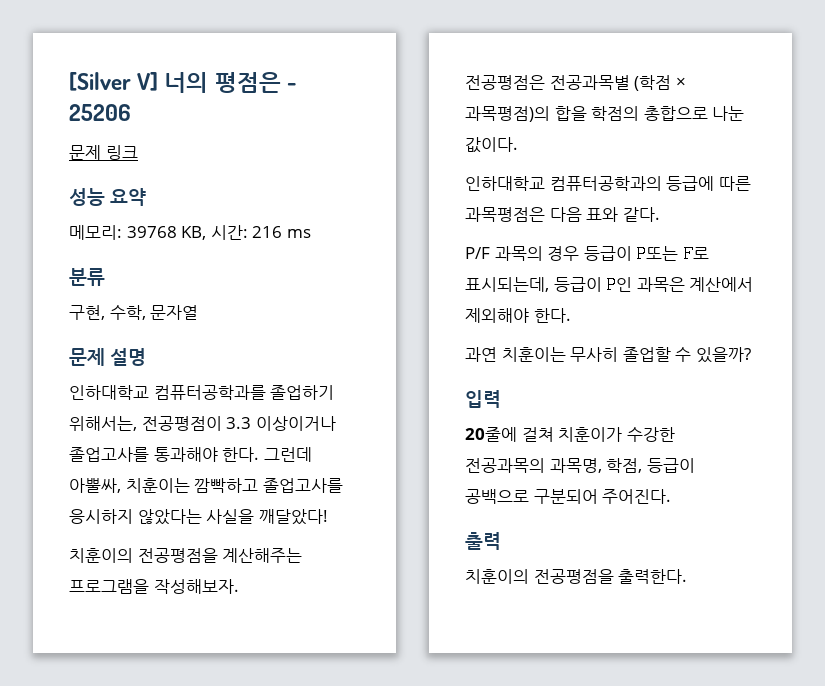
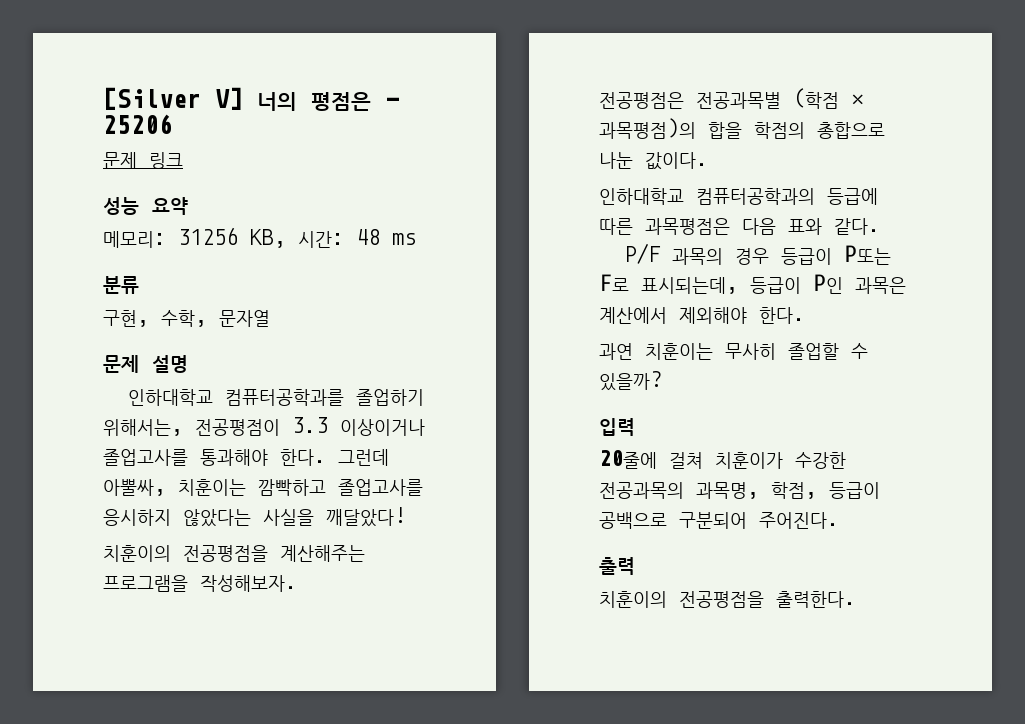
[126,226,177,238] 39768 -> [178,227,238,245] 31256
[252,226,283,238] 216 -> [356,229,380,245] 48

